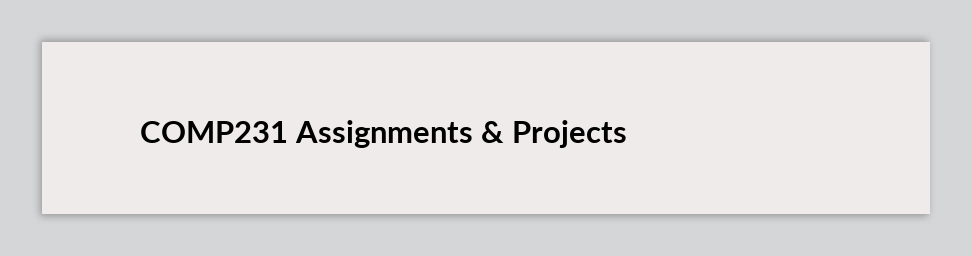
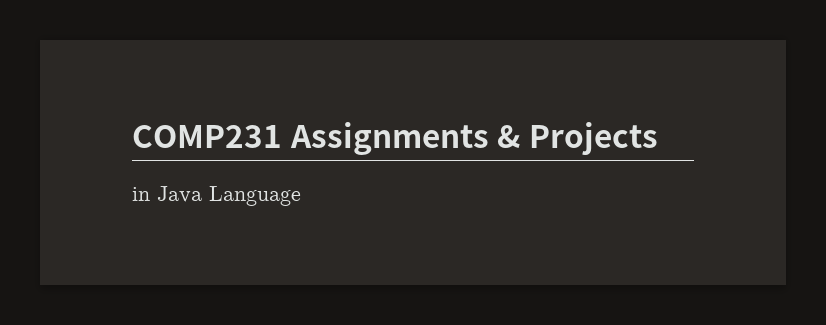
(627, 134) none -> [132,186,301,206] // in Java Language

